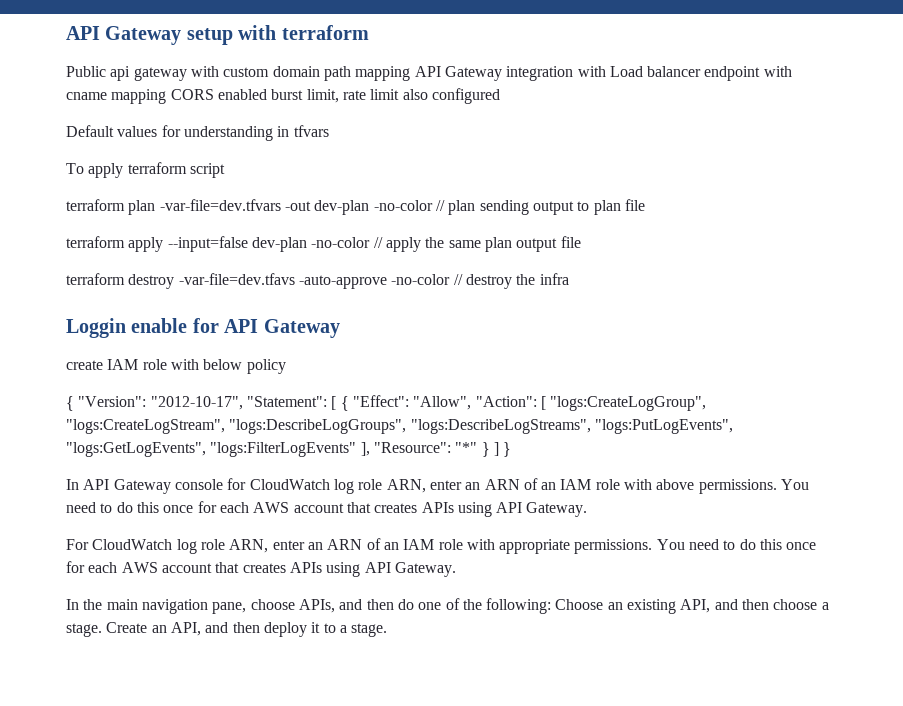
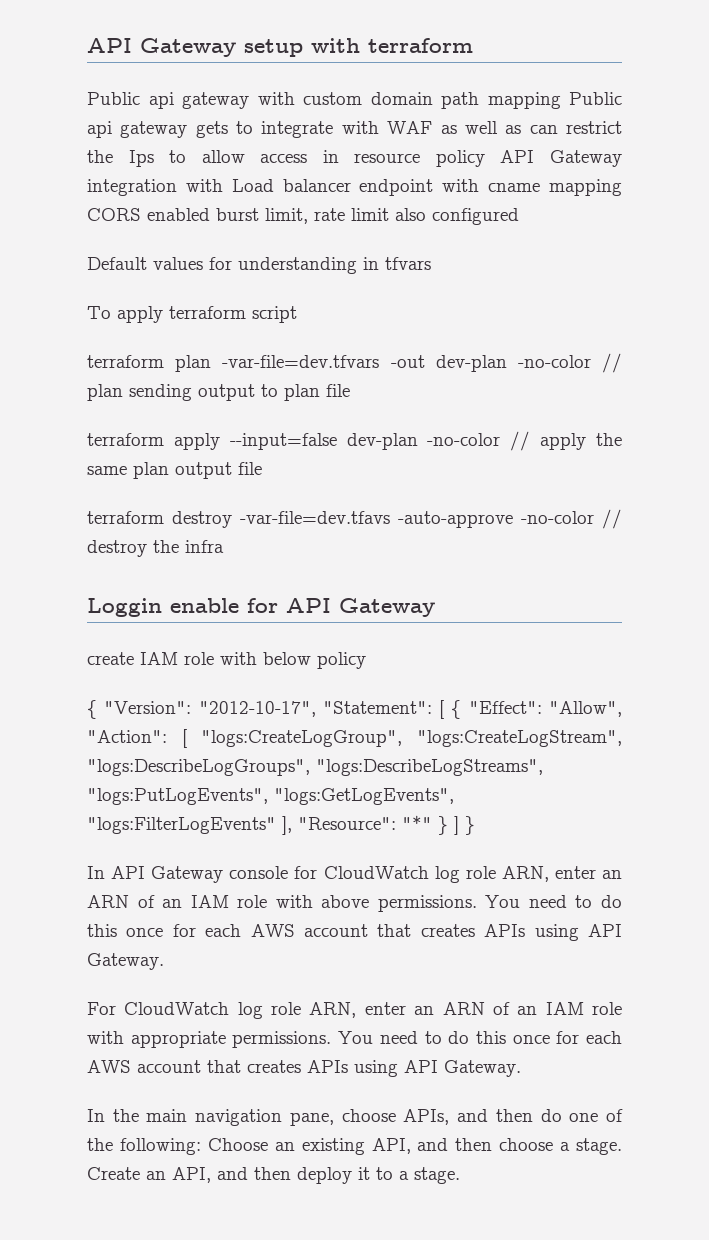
(411, 73) none -> [569,92,622,105] [87,121,623,138] [87,150,485,167] Public api gateway gets to integrate with WAF as well as can restrict the Ips to allow access in resource policy

